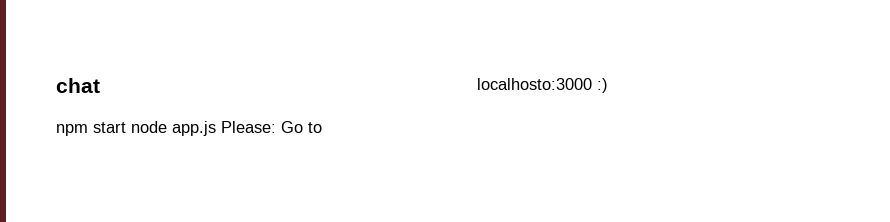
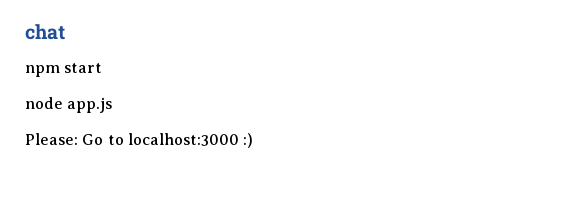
(126, 127) none -> (103, 68) //
(216, 128) none -> (113, 105) //
[477,78,592,90] localhosto:3000 -> [127,133,239,146] localhost:3000

